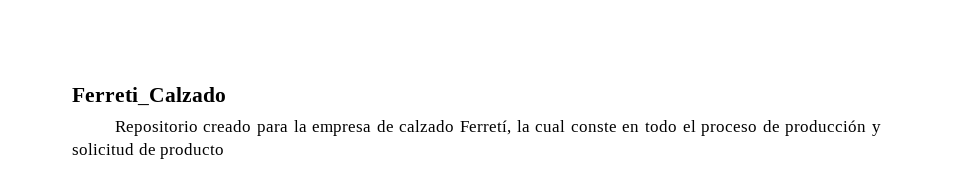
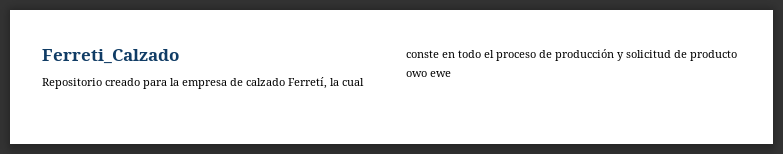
(225, 151) none -> [406,71,451,77] owo ewe

